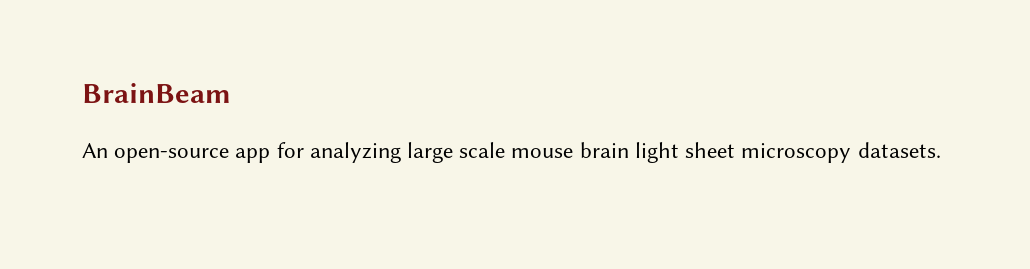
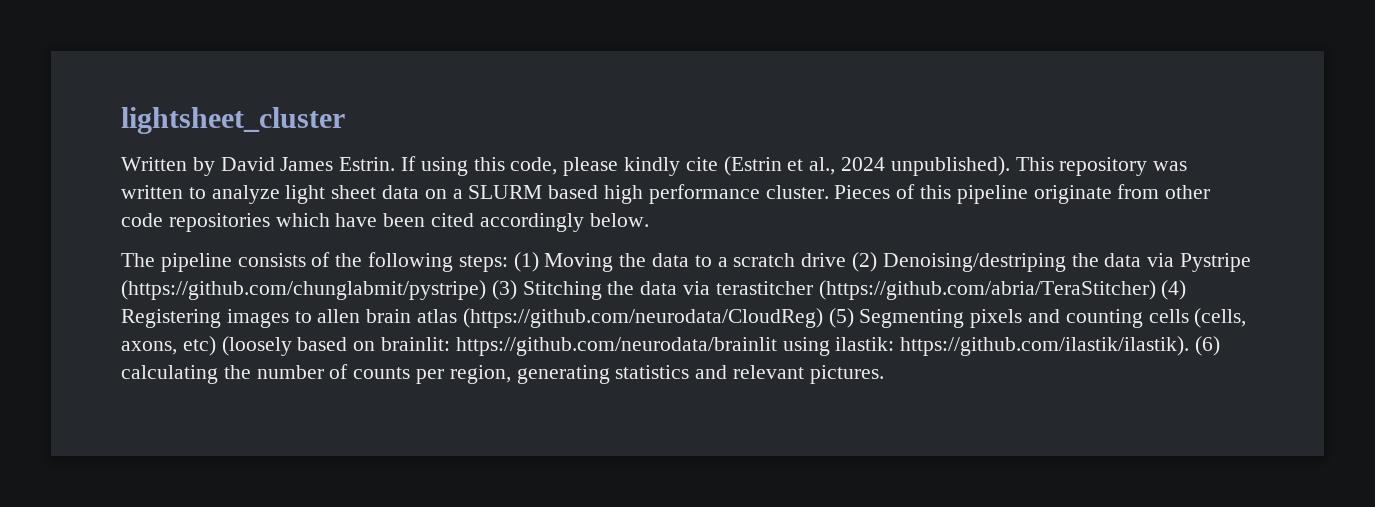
[82,83,231,103] [82,142,941,163] BrainBeam // An open-source app for analyzing large scale mouse brain light sheet microscopy datasets. -> [121,107,345,134] [121,156,1188,176] [121,184,1211,204] [121,213,649,232] [121,252,1252,272] [121,280,1187,300] [121,308,1247,328] [121,336,1221,356] [121,364,884,384] lightsheet_cluster // Written by David James Estrin. If using this code, please kindly cite (Estrin et al., 2024 unpublished). This repository was written to analyze light sheet data on a SLURM based high performance cluster. Pieces of this pipeline originate from other code repositories which have been cited accordingly below. // The pipeline consists of the following steps: (1) Moving the data to a scratch drive (2) Denoising/destriping the data via Pystripe (https://github.com/chunglabmit/pystripe) (3) Stitching the data via terastitcher (https://github.com/abria/TeraStitcher) (4) Registering images to allen brain atlas (https://github.com/neurodata/CloudReg) (5) Segmenting pixels and counting cells (cells, axons, etc) (loosely based on brainlit: https://github.com/neurodata/brainlit using ilastik: https://github.com/ilastik/ilastik). (6) calculating the number of counts per region, generating statistics and relevant pictures.

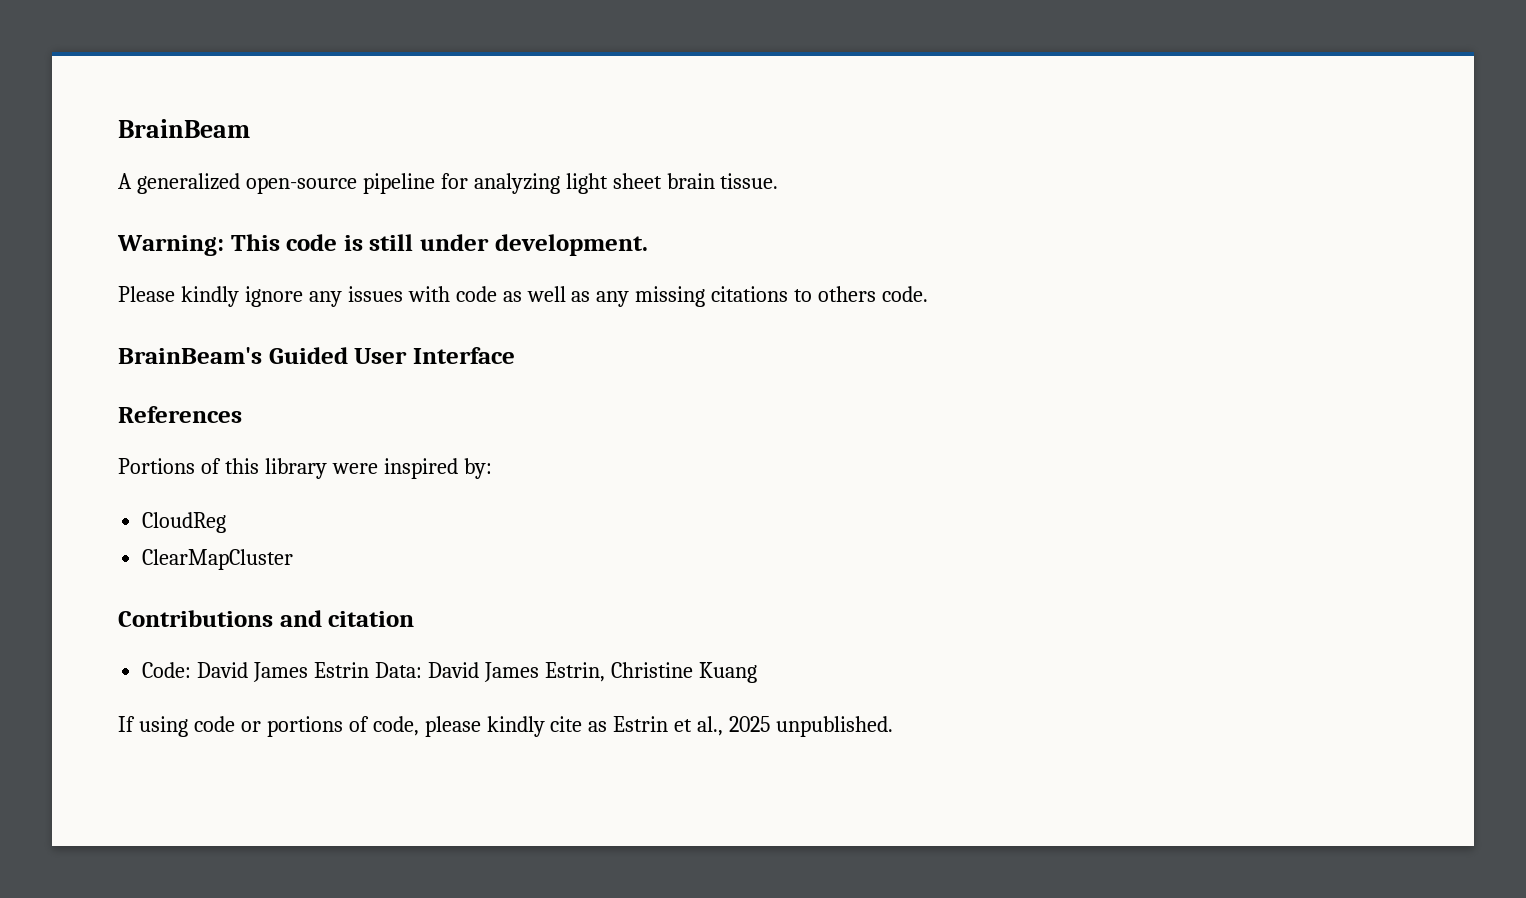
[121,107,345,134] [121,156,1188,176] [121,184,1211,204] [121,213,649,232] [121,252,1252,272] [121,280,1187,300] [121,308,1247,328] [121,336,1221,356] [121,364,884,384] lightsheet_cluster // Written by David James Estrin. If using this code, please kindly cite (Estrin et al., 2024 unpublished). This repository was written to analyze light sheet data on a SLURM based high performance cluster. Pieces of this pipeline originate from other code repositories which have been cited accordingly below. // The pipeline consists of the following steps: (1) Moving the data to a scratch drive (2) Denoising/destriping the data via Pystripe (https://github.com/chunglabmit/pystripe) (3) Stitching the data via terastitcher (https://github.com/abria/TeraStitcher) (4) Registering images to allen brain atlas (https://github.com/neurodata/CloudReg) (5) Segmenting pixels and counting cells (cells, axons, etc) (loosely based on brainlit: https://github.com/neurodata/brainlit using ilastik: https://github.com/ilastik/ilastik). (6) calculating the number of counts per region, generating statistics and relevant pictures. -> [118,119,250,138] [118,173,779,194] [117,234,648,256] [118,286,929,307] [118,347,515,364] [118,406,242,423] [118,458,492,479] [142,512,227,533] [142,549,294,570] [118,610,415,627] [142,662,757,683] [118,716,894,737] BrainBeam // A generalized open-source pipeline for analyzing light sheet brain tissue. // Warning: This code is still under development. // Please kindly ignore any issues with code as well as any missing citations to others code. // BrainBeam's Guided User Interface // References // Portions of this library were inspired by: // CloudReg // ClearMapCluster // Contributions and citation // Code: David James Estrin Data: David James Estrin, Christine Kuang // If using code or portions of code, please kindly cite as Estrin et al., 2025 unpublished.

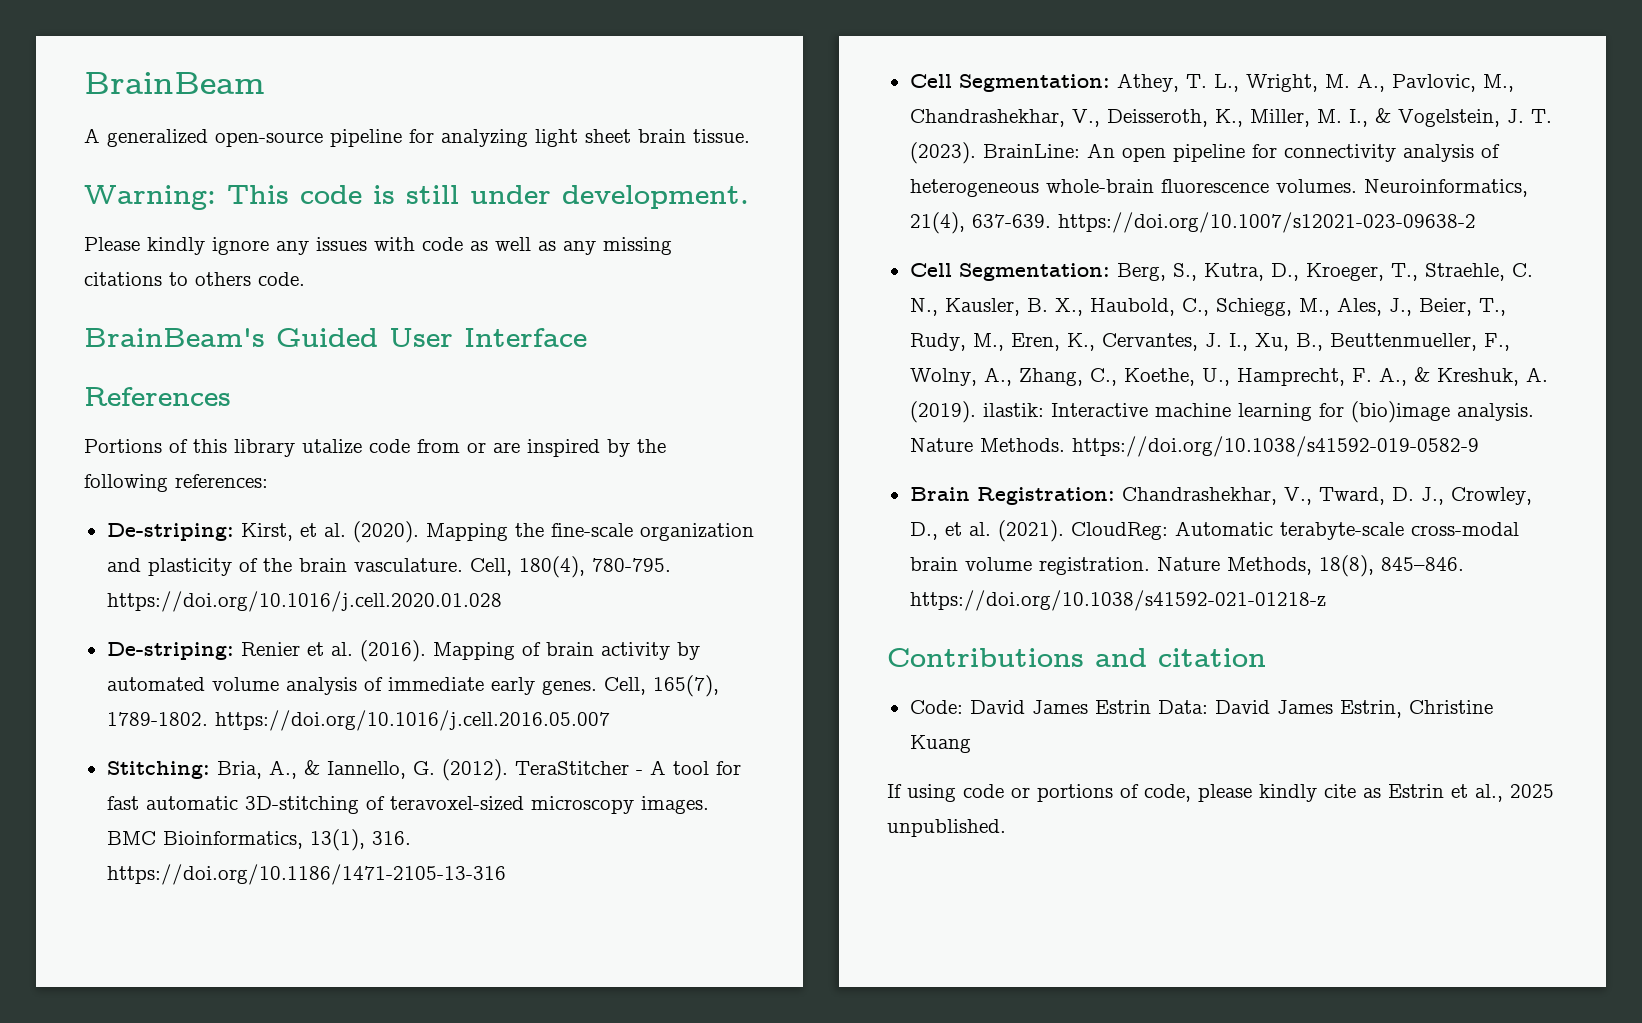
[331,458,492,479] [142,512,227,533] [142,549,294,570] were inspired by: // CloudReg // ClearMapCluster -> [302,439,666,457] [84,474,268,492] [106,521,754,543] [106,556,671,578] [106,591,502,612] [106,640,700,662] [106,675,719,697] [106,710,610,731] [106,759,741,781] [106,796,709,814] [106,829,411,851] [106,864,506,885] [909,73,1514,92] [909,108,1552,127] [909,142,1500,164] [909,179,1528,197] [909,212,1476,234] [909,263,1533,281] [909,297,1506,316] [909,333,1510,351] [909,367,1548,386] [909,401,1534,423] [909,436,1479,457] [909,487,1532,505] [909,520,1519,542] [909,555,1464,577] [909,590,1326,611] utalize code from or are inspired by the following references: // De-striping: Kirst, et al. (2020). Mapping the fine-scale organization and plasticity of the brain vasculature. Cell, 180(4), 780-795. https://doi.org/10.1016/j.cell.2020.01.028 // De-striping: Renier et al. (2016). Mapping of brain activity by automated volume analysis of immediate early genes. Cell, 165(7), 1789-1802. https://doi.org/10.1016/j.cell.2016.05.007 // Stitching: Bria, A., & Iannello, G. (2012). TeraStitcher - A tool for fast automatic 3D-stitching of teravoxel-sized microscopy images. BMC Bioinformatics, 13(1), 316. https://doi.org/10.1186/1471-2105-13-316 // Cell Segmentation: Athey, T. L., Wright, M. A., Pavlovic, M., Chandrashekhar, V., Deisseroth, K., Miller, M. I., & Vogelstein, J. T. (2023). BrainLine: An open pipeline for connectivity analysis of heterogeneous whole-brain fluorescence volumes. Neuroinformatics, 21(4), 637-639. https://doi.org/10.1007/s12021-023-09638-2 // Cell Segmentation: Berg, S., Kutra, D., Kroeger, T., Straehle, C. N., Kausler, B. X., Haubold, C., Schiegg, M., Ales, J., Beier, T., Rudy, M., Eren, K., Cervantes, J. I., Xu, B., Beuttenmueller, F., Wolny, A., Zhang, C., Koethe, U., Hamprecht, F. A., & Kreshuk, A. (2019). ilastik: Interactive machine learning for (bio)image analysis. Nature Methods. https://doi.org/10.1038/s41592-019-0582-9 // Brain Registration: Chandrashekhar, V., Tward, D. J., Crowley, D., et al. (2021). CloudReg: Automatic terabyte-scale cross-modal brain volume registration. Nature Methods, 18(8), 845–846. https://doi.org/10.1038/s41592-021-01218-z

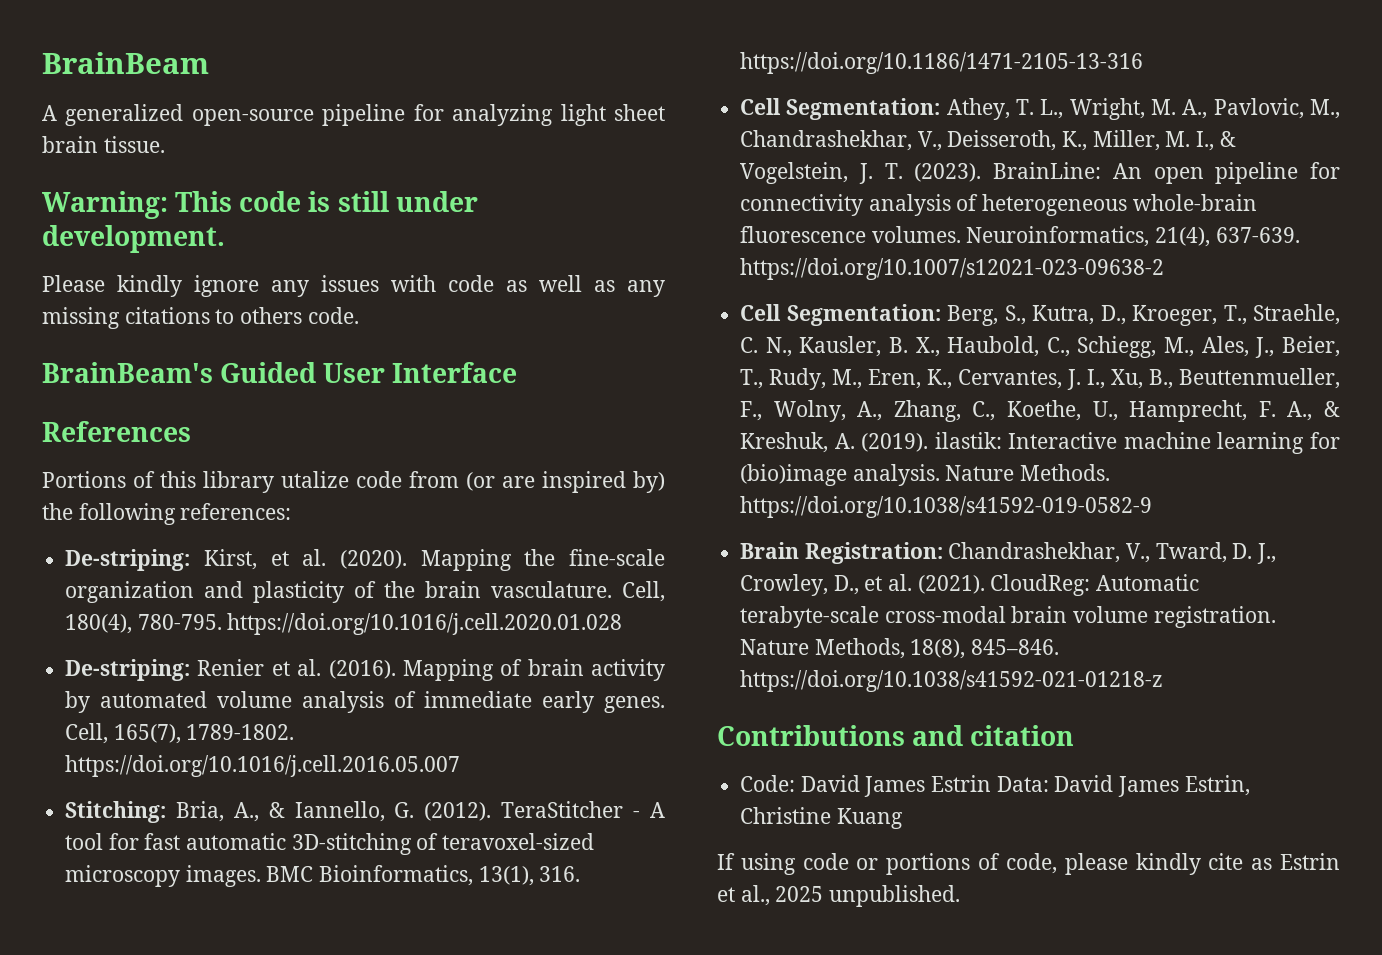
[467,442,486,453] or -> [466,472,495,491] (or
[607,439,630,457] by -> [633,471,665,493] by)

